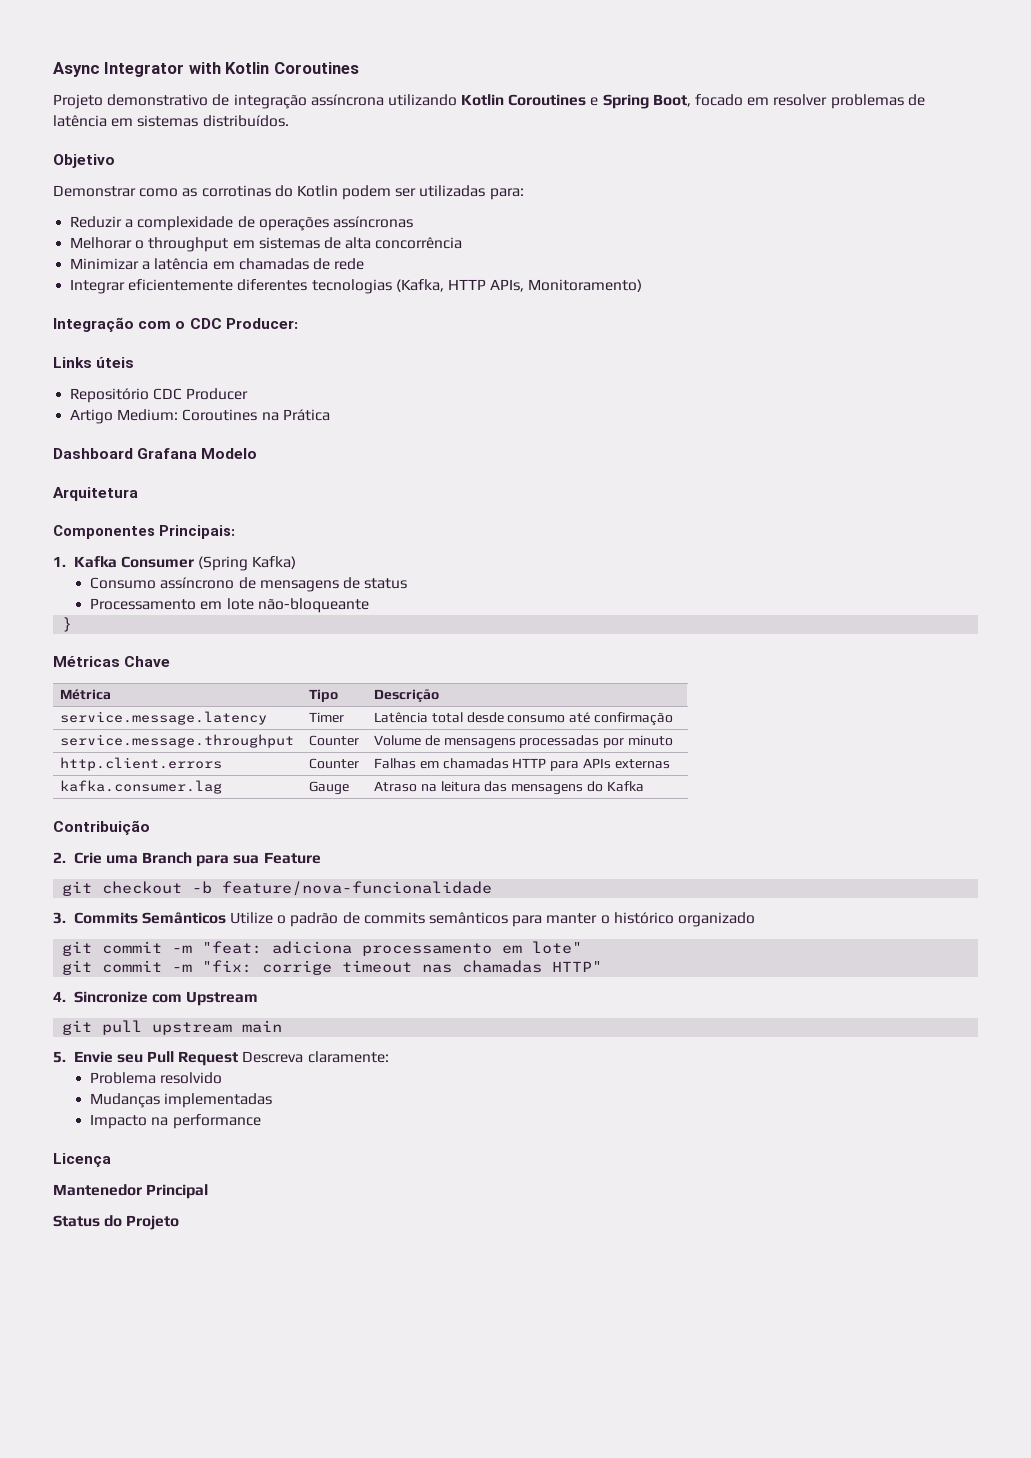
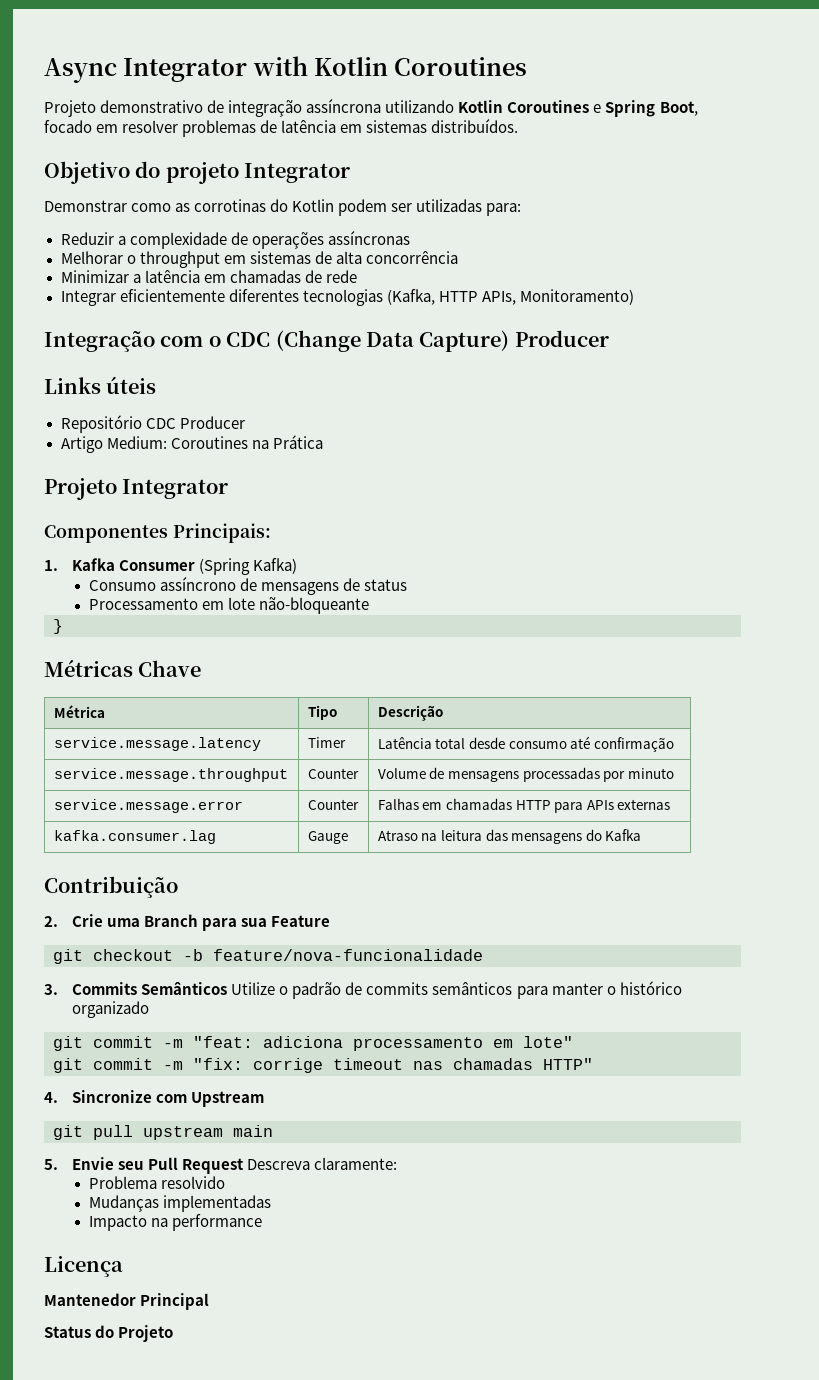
(115, 161) none -> [135,161,351,184] do projeto Integrator
[225,318,298,329] Producer: -> [275,330,609,352] (Change Data Capture) Producer
[53,448,258,459] [53,487,138,501] Dashboard Grafana Modelo // Arquitetura -> [44,478,229,500] Projeto Integrator
[60,757,223,771] http.client.errors -> [53,799,243,813] service.message.error

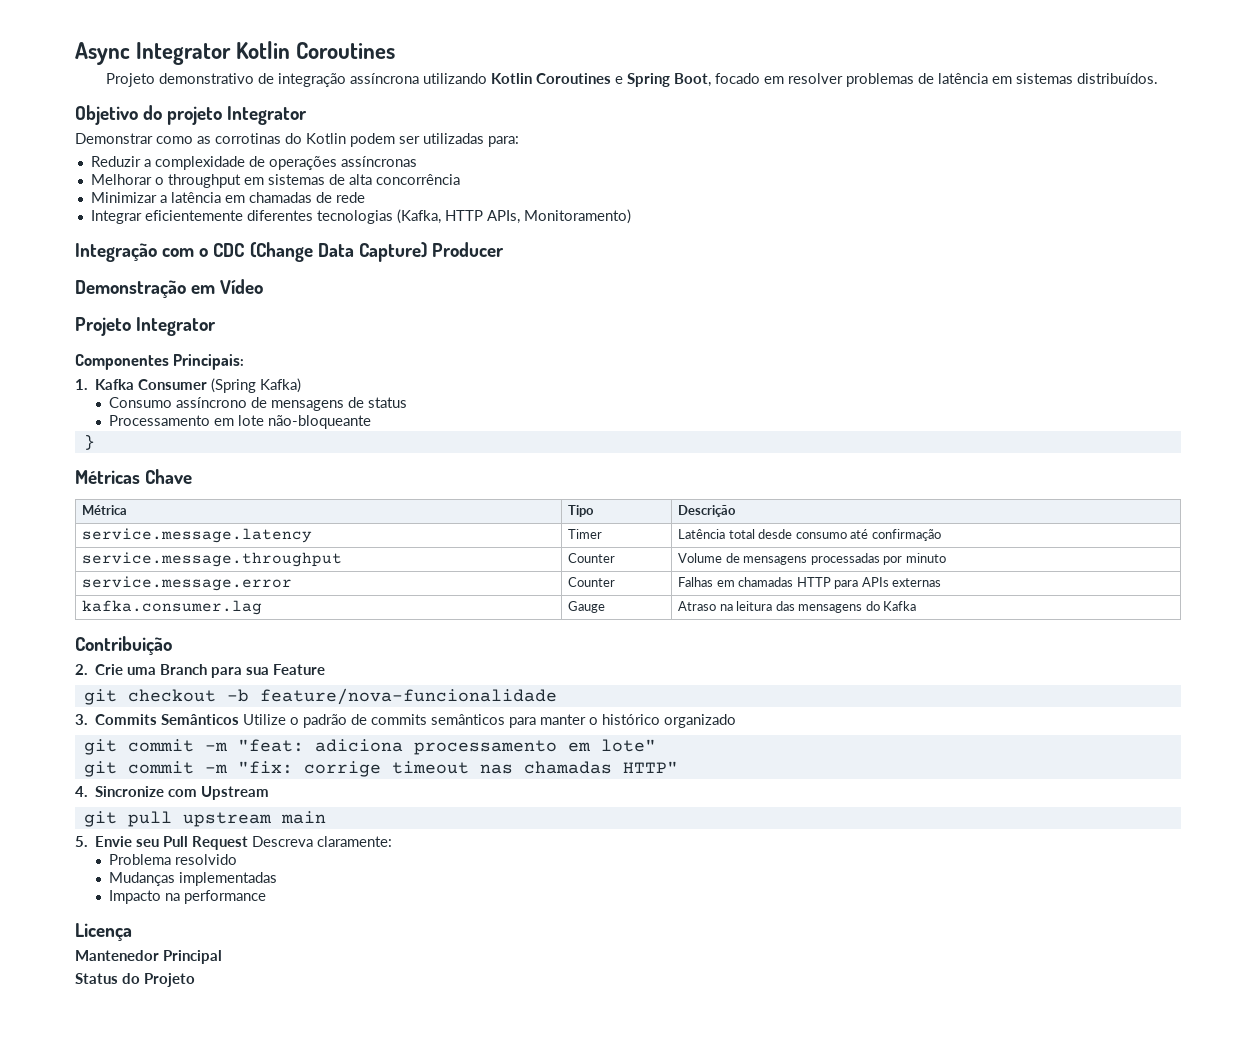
[252,56,308,76] with -> (232, 53) none
[44,376,157,394] [60,415,245,433] [60,435,323,453] Links úteis // Repositório CDC Producer // Artigo Medium: Coroutines na Prática -> [75,279,264,298] Demonstração em Vídeo

